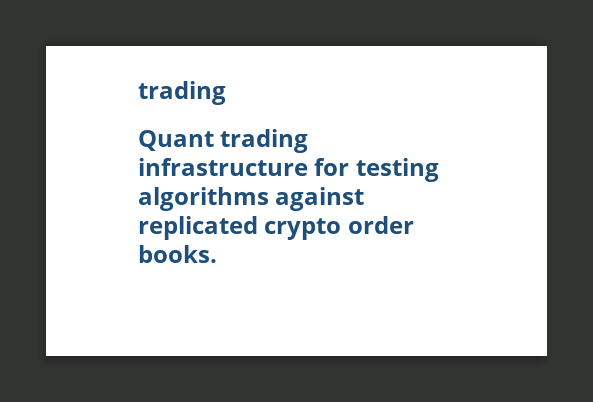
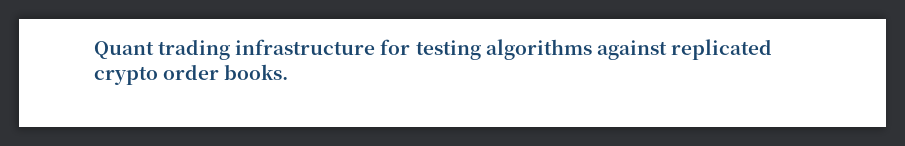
[138,81,226,105] trading // -> (94, 50) none

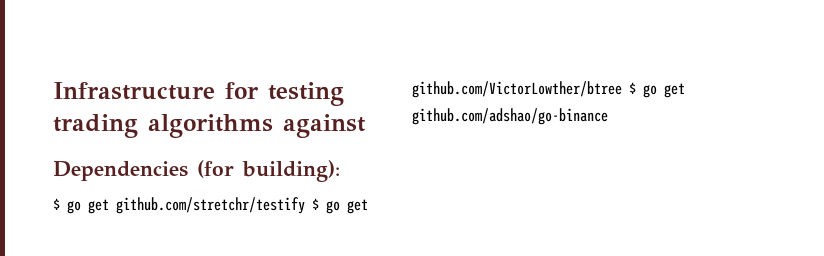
[94,39,376,60] Quant trading infrastructure -> [53,82,215,100] Infrastructure
(481, 50) none -> [53,114,138,138] trading
[670,39,772,60] [94,64,289,85] replicated crypto order books. -> [53,160,340,182] [53,197,368,214] [412,81,685,98] [412,108,608,125] // Dependencies (for building): // $ go get github.com/stretchr/testify $ go get github.com/VictorLowther/btree $ go get github.com/adshao/go-binance

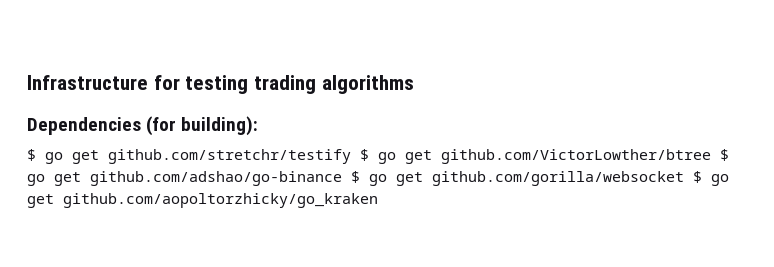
[283,114,366,138] against -> (414, 84) none
(608, 116) none -> [351,171,729,186] [27,193,378,208] $ go get github.com/gorilla/websocket $ go get github.com/aopoltorzhicky/go_kraken

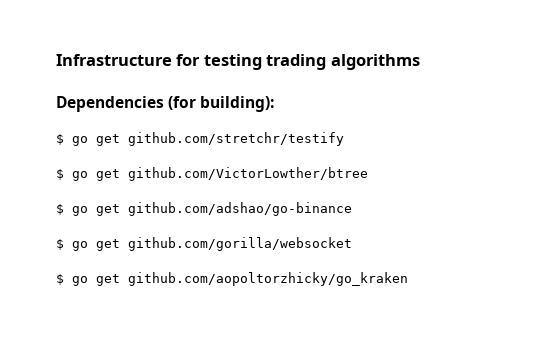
(351, 156) none -> (344, 139) //
(711, 156) none -> (368, 174) //
(342, 178) none -> (352, 209) //
(684, 178) none -> (352, 244) //

